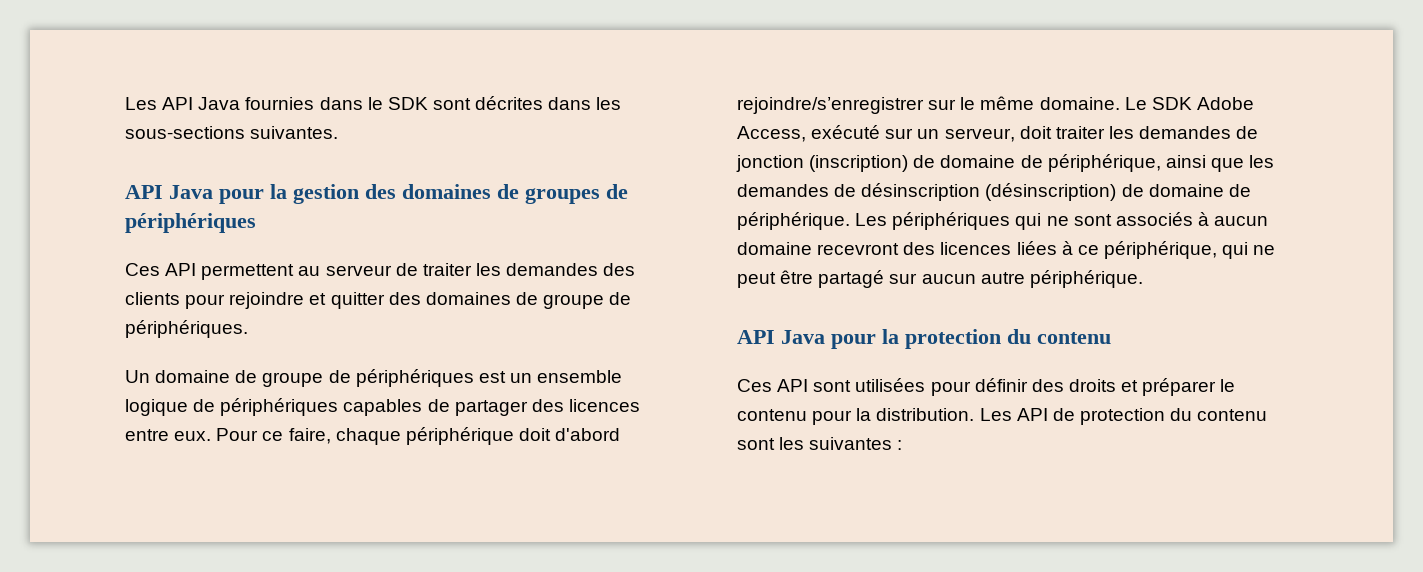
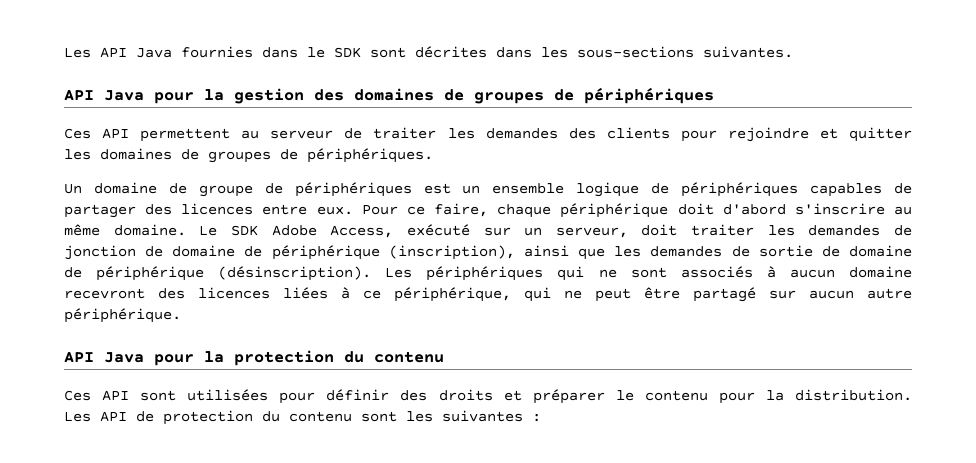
[388,292,605,309] des domaines de groupe -> [64,148,271,163] les domaines de groupes
[737,97,976,114] rejoindre/s’enregistrer sur le -> [794,203,912,215] s'inscrire au
[809,154,1161,172] (inscription) de domaine de périphérique, -> [145,245,515,260] de domaine de périphérique (inscription),
[861,183,1251,201] [737,212,850,230] désinscription (désinscription) de domaine de périphérique. -> [758,245,913,257] [64,266,372,281] sortie de domaine de périphérique (désinscription).

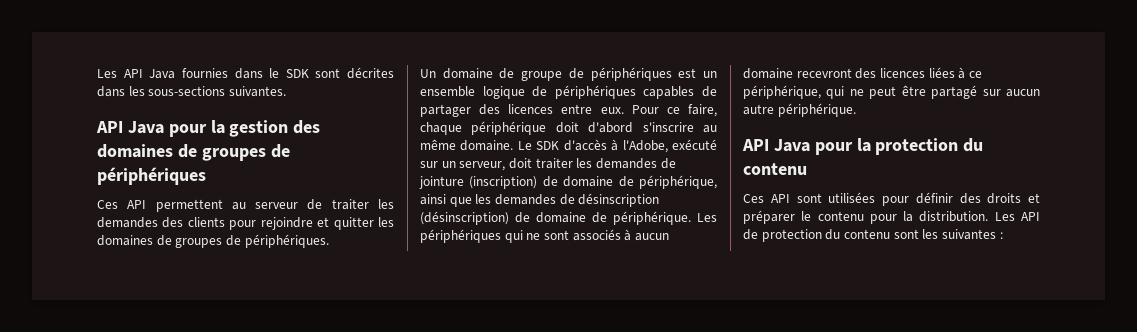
[271,225,394,238] Adobe Access, -> [563,139,668,153] d'accès à l'Adobe,
[64,245,515,260] jonction de domaine de périphérique (inscription), -> [419,175,717,189] jointure (inscription) de domaine de périphérique,
[758,245,913,257] [64,266,372,281] sortie de domaine de périphérique (désinscription). -> [578,193,660,207] [420,211,691,225] désinscription (désinscription) de domaine de périphérique.

